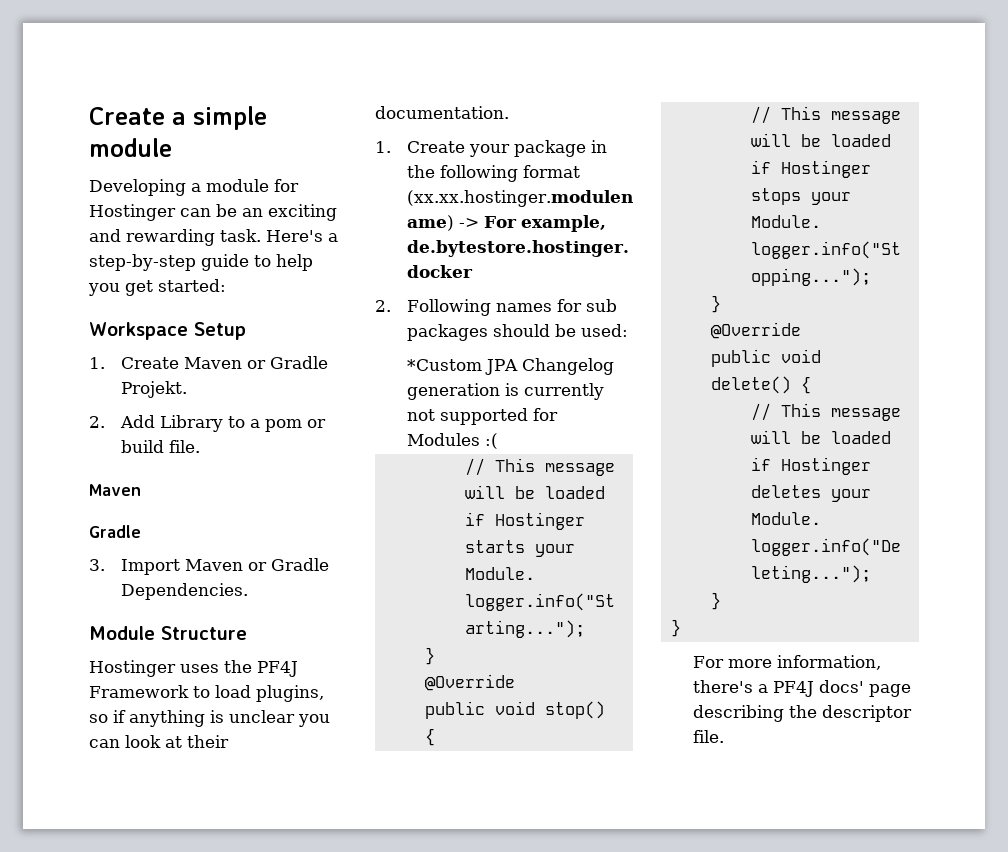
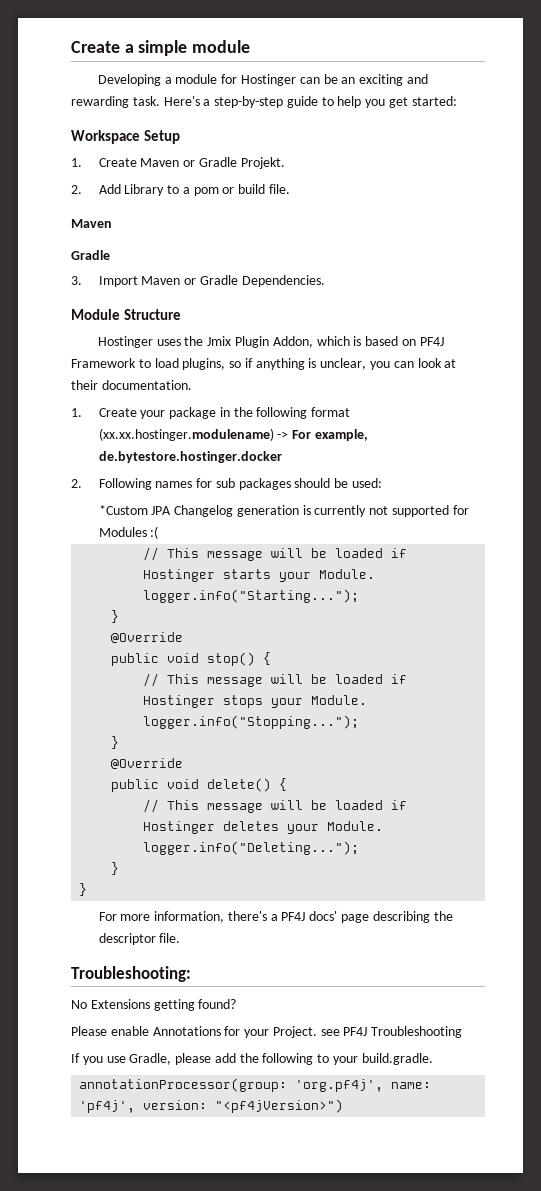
(252, 666) none -> [207,336,416,348] Jmix Plugin Addon, which is based on
[229,710,295,723] unclear -> [320,358,367,370] unclear,
(724, 736) none -> [71,966,191,982] [71,999,237,1011] [71,1026,463,1038] [71,1053,433,1065] [79,1078,432,1092] [79,1099,344,1113] // Troubleshooting: // No Extensions getting found? // Please enable Annotations for your Project. see PF4J Troubleshooting // If you use Gradle, please add the following to your build.gradle. // annotationProcessor(group: 'org.pf4j', name: 'pf4j', version: "<pf4jVersion>")

